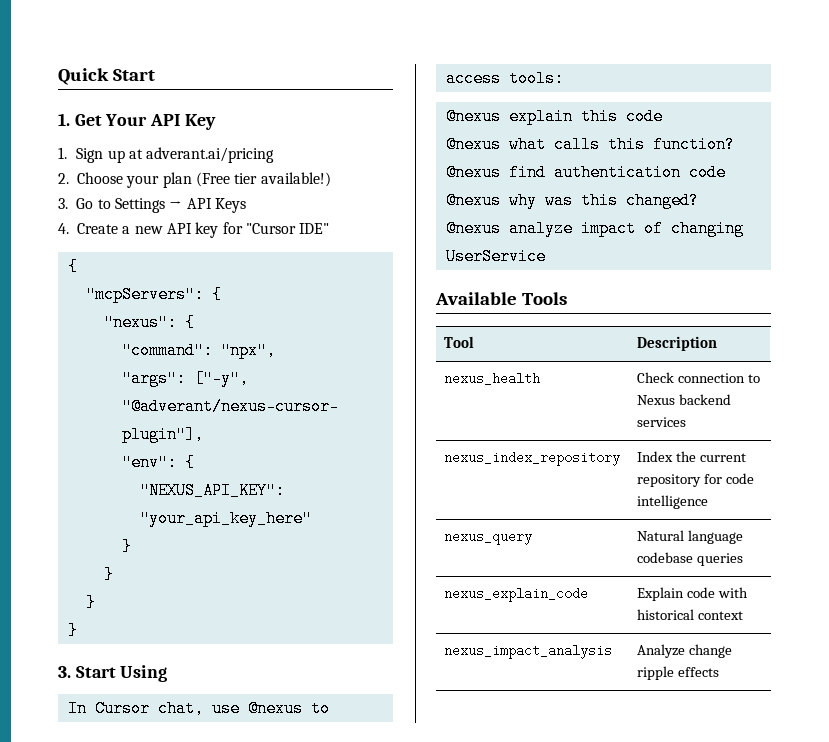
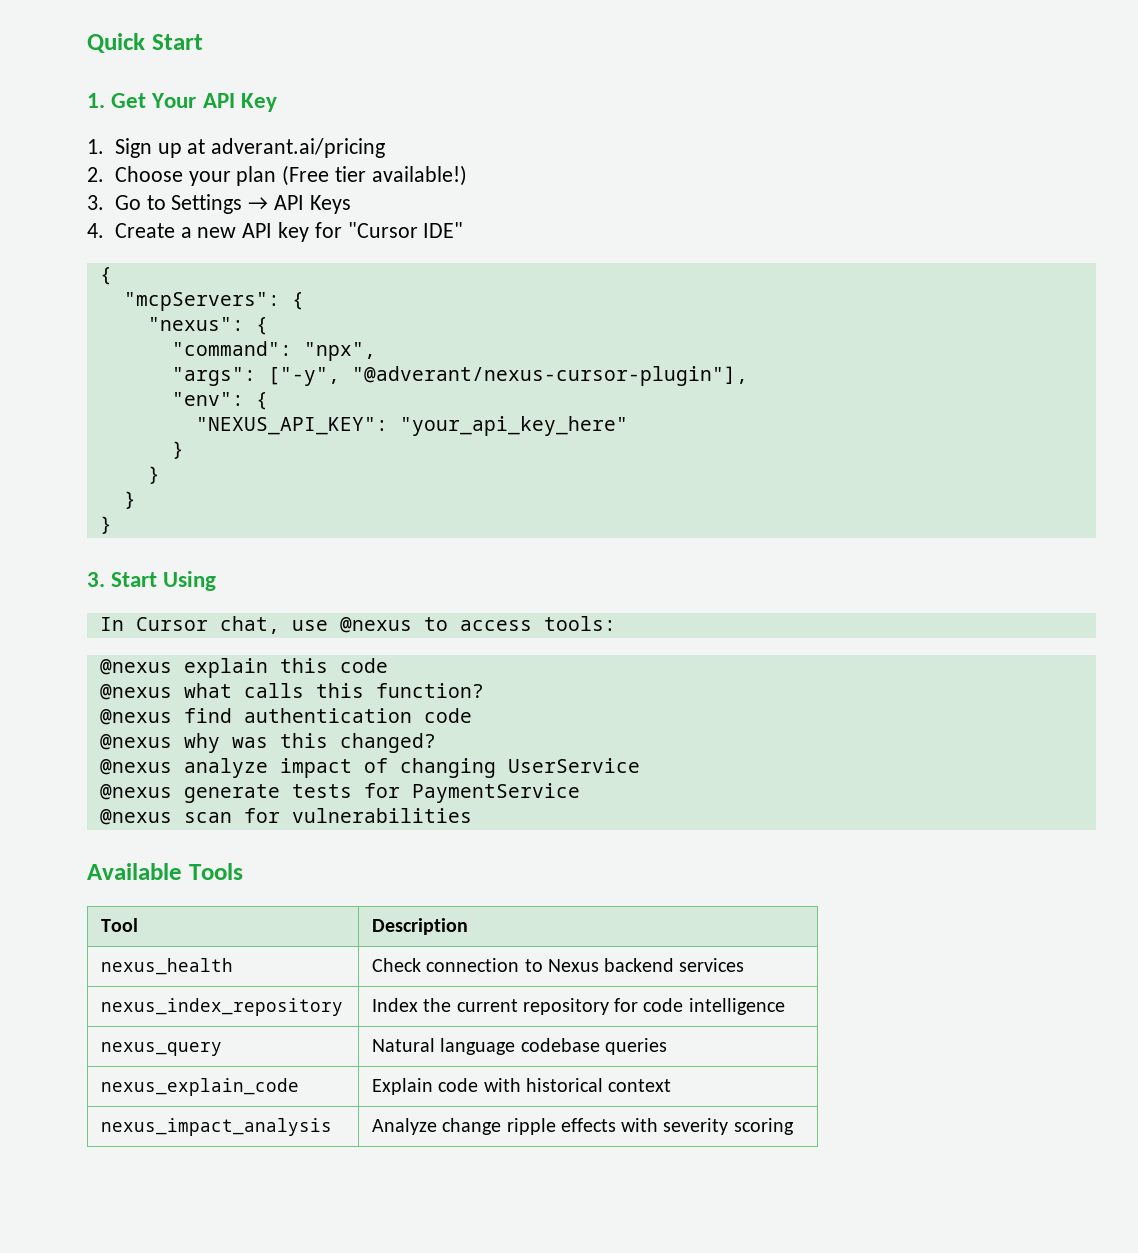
(546, 256) none -> [99,783,580,803] [99,808,472,825] // @nexus generate tests for PaymentService // @nexus scan for vulnerabilities
(720, 672) none -> [621,1118,794,1135] with severity scoring

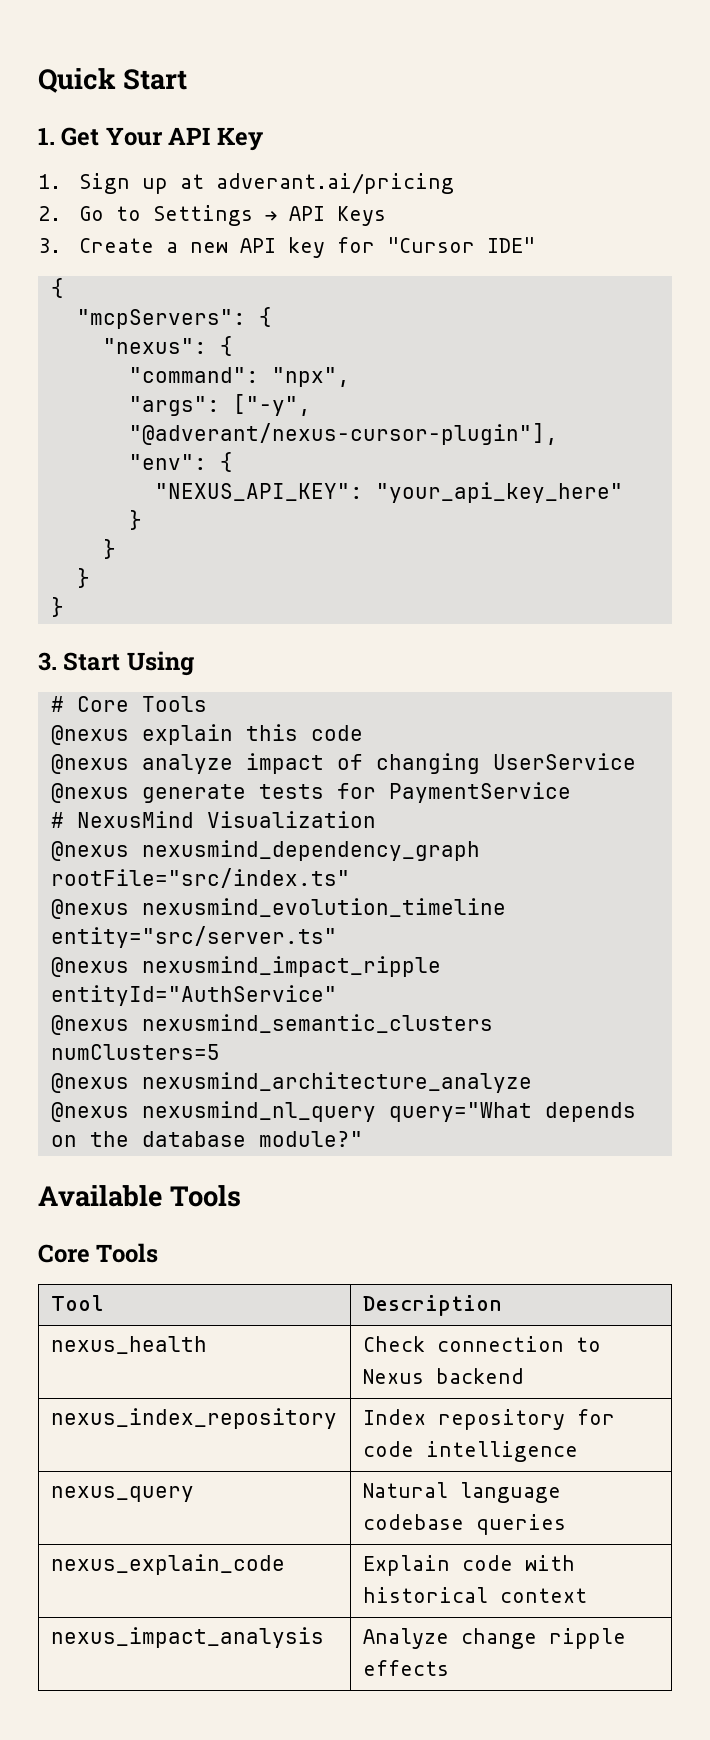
[114,165,467,186] [87,195,104,210] Choose your plan (Free tier available!) // 3. -> (61, 213) none
[87,223,104,238] 4. -> [38,238,61,253] 3.
[99,616,616,634] [99,658,388,678] [99,683,484,700] [99,708,472,725] [99,733,436,753] In Cursor chat, use @nexus to access tools: // @nexus explain this code // @nexus what calls this function? // @nexus find authentication code // @nexus why was this changed? -> [50,696,207,712] [50,724,363,745] # Core Tools // @nexus explain this code
[99,808,472,825] @nexus scan for vulnerabilities -> [50,811,376,828] [50,840,480,861] [50,868,350,888] [50,898,506,919] [50,926,337,948] [50,956,441,977] [50,985,337,1006] [50,1014,493,1035] [50,1044,220,1060] [50,1072,532,1093] [50,1101,636,1122] [50,1131,363,1147] # NexusMind Visualization // @nexus nexusmind_dependency_graph rootFile="src/index.ts" // @nexus nexusmind_evolution_timeline entity="src/server.ts" // @nexus nexusmind_impact_ripple entityId="AuthService" // @nexus nexusmind_semantic_clusters numClusters=5 // @nexus nexusmind_architecture_analyze // @nexus nexusmind_nl_query query="What depends on the database module?"
(243, 871) none -> [38,1243,159,1263] // Core Tools
[679,958,745,972] services -> (524, 1376) none
[423,998,518,1012] the current -> (426, 1417) none
[621,1118,794,1135] with severity scoring -> (449, 1668) none

